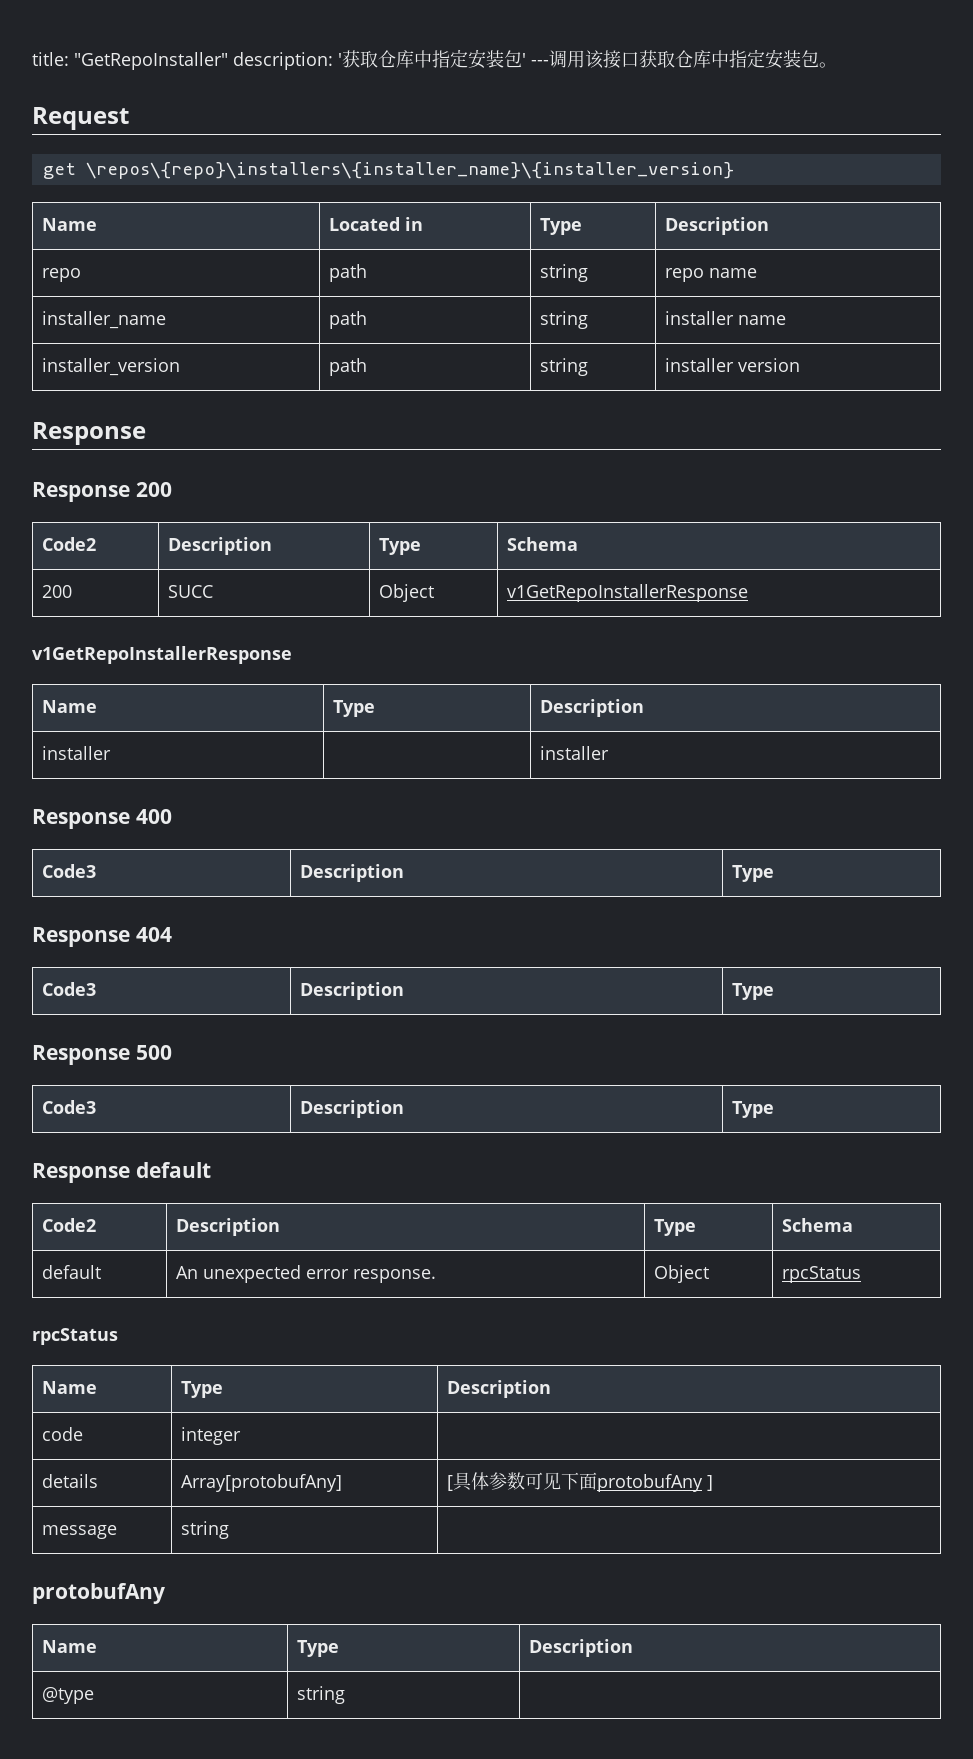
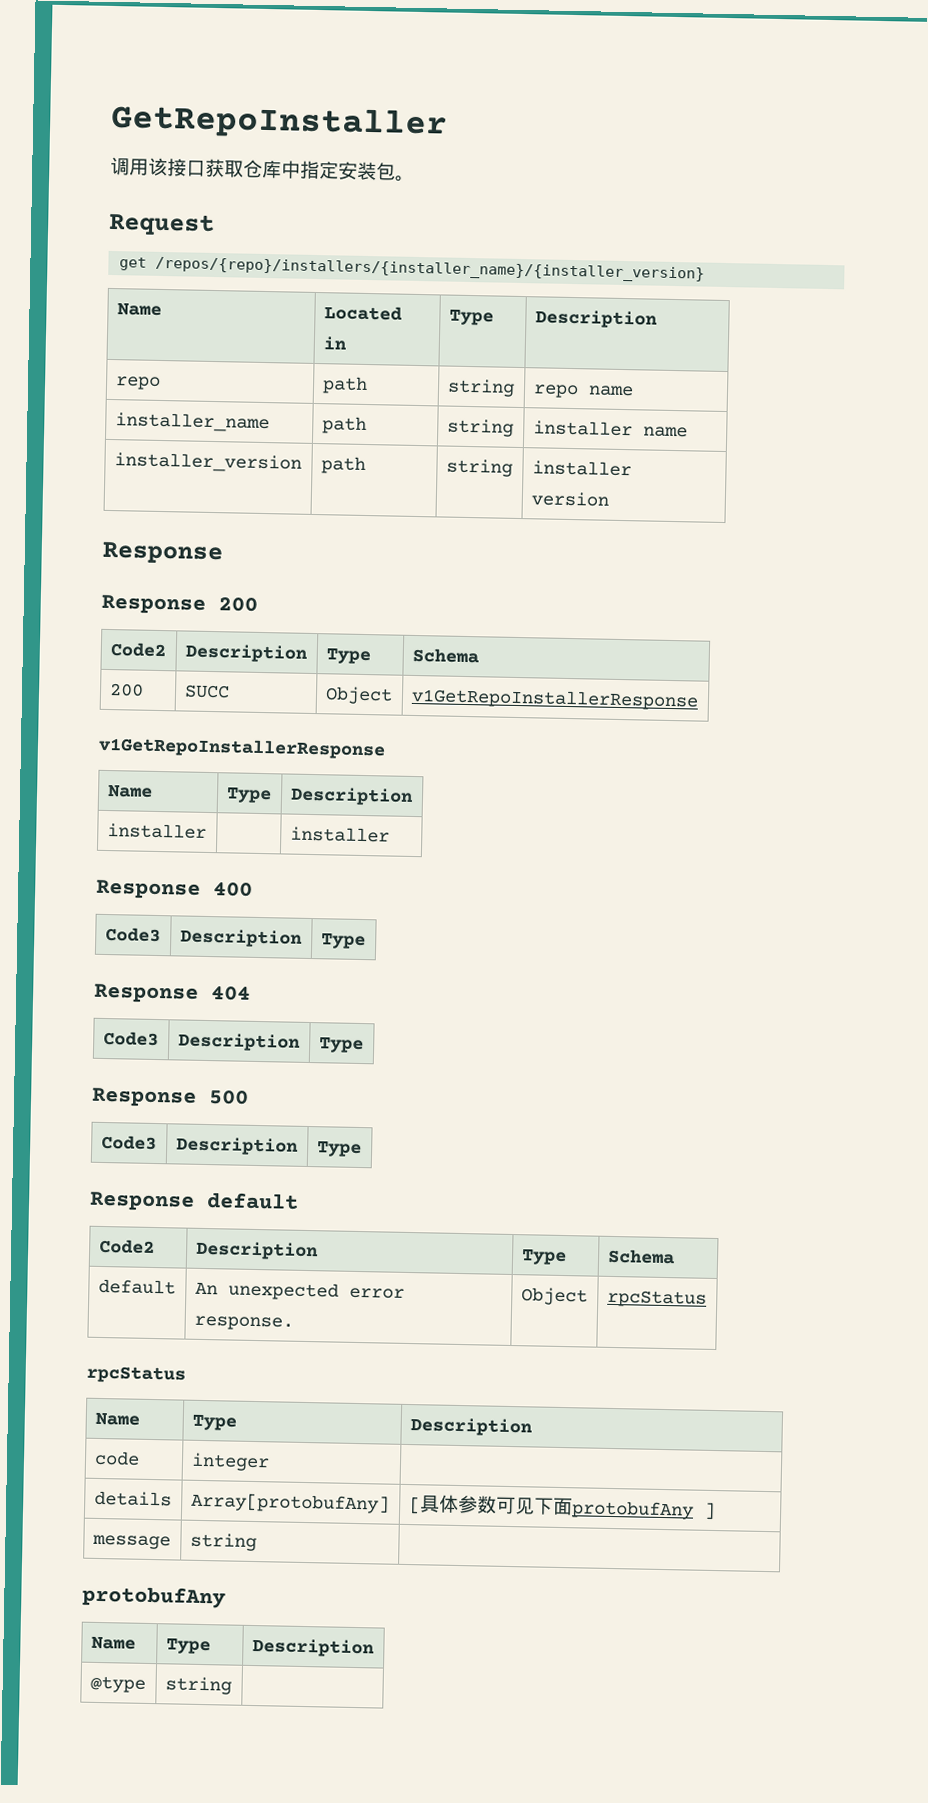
[32,49,550,70] title: "GetRepoInstaller" description: '获取仓库中指定安装包' --- -> [110,103,448,141] GetRepoInstaller //
[85,162,734,179] \repos\{repo}\installers\{installer_name}\{installer_version} -> [155,256,706,283] /repos/{repo}/installers/{installer_name}/{installer_version}

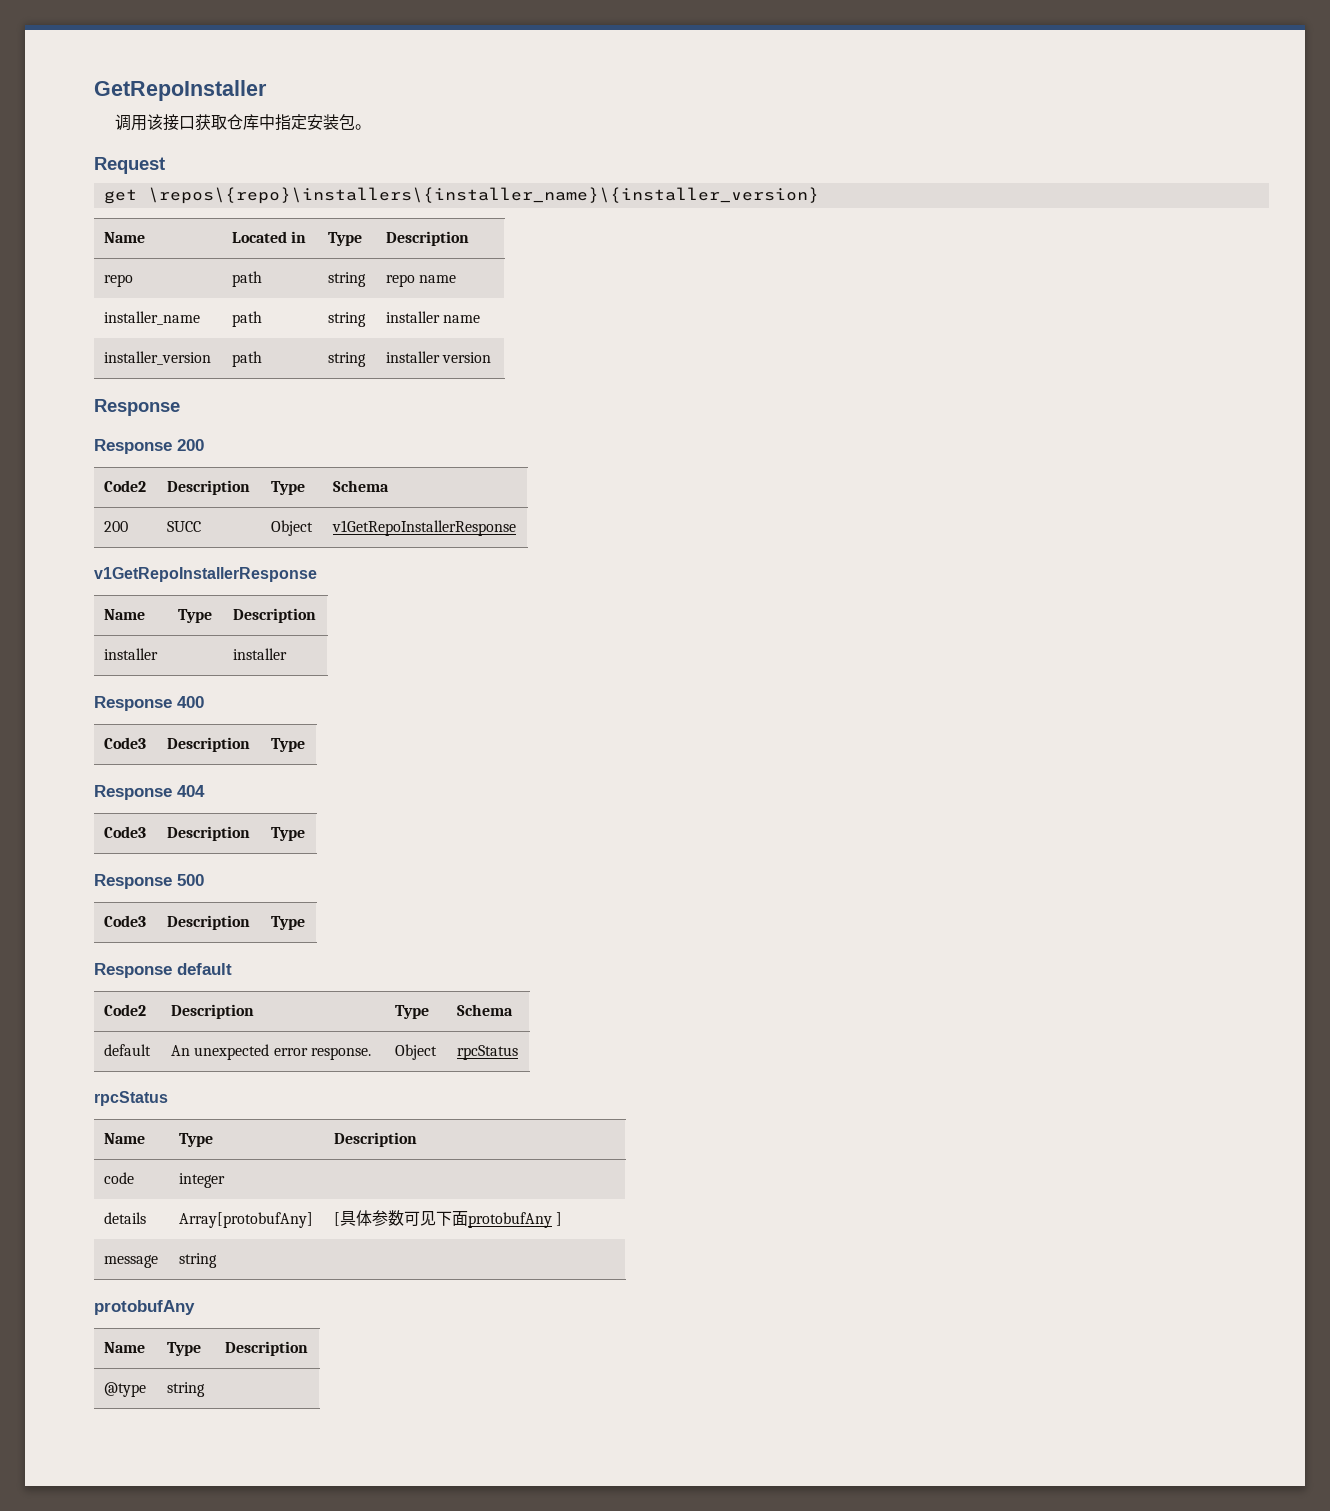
[155,256,706,283] /repos/{repo}/installers/{installer_name}/{installer_version} -> [147,187,819,204] \repos\{repo}\installers\{installer_name}\{installer_version}

